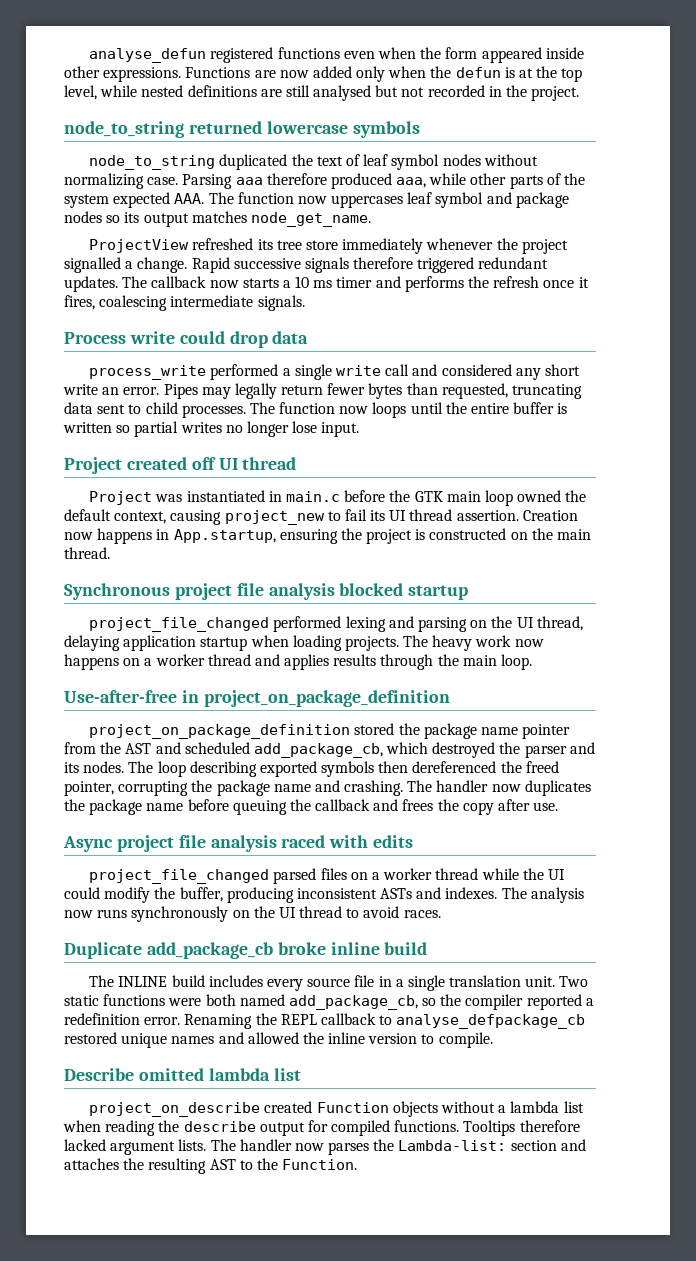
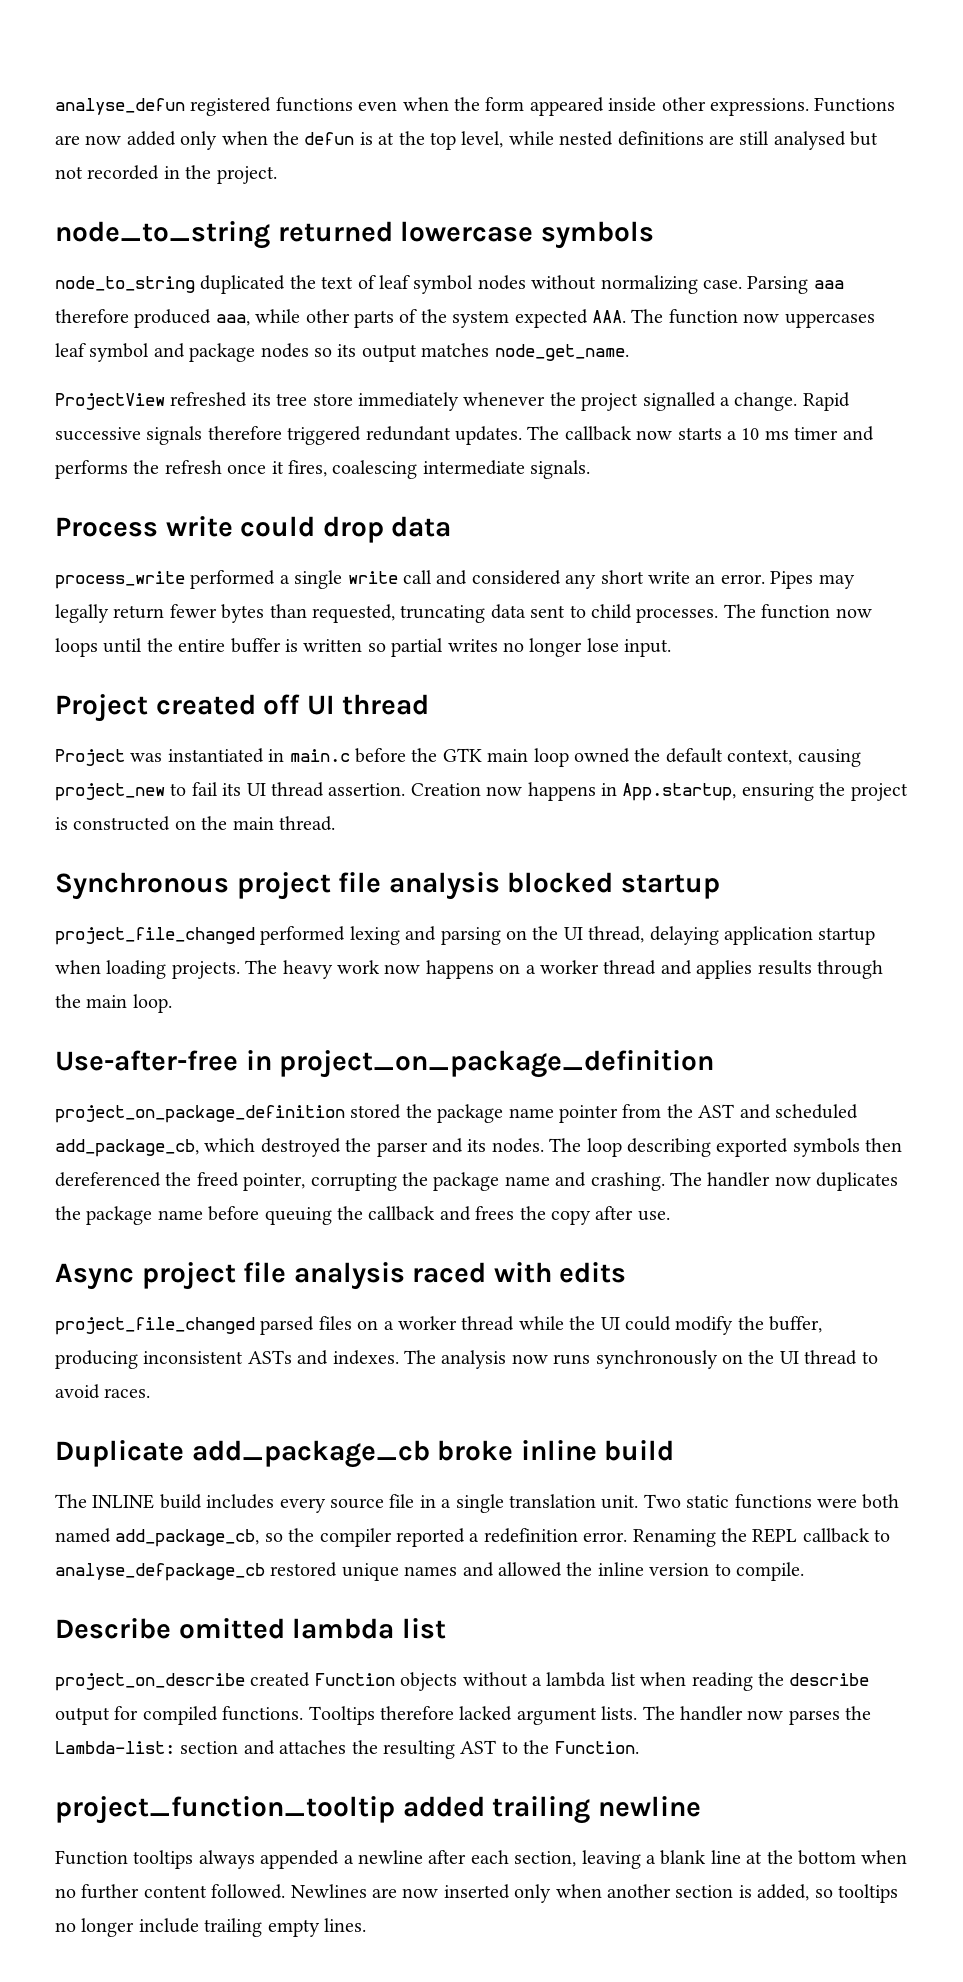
(358, 1164) none -> [55,1796,701,1824] [55,1850,908,1869] [55,1884,898,1903] [55,1918,366,1937] // project_function_tooltip added trailing newline // Function tooltips always appended a newline after each section, leaving a blank line at the bottom when no further content followed. Newlines are now inserted only when another section is added, so tooltips no longer include trailing empty lines.

